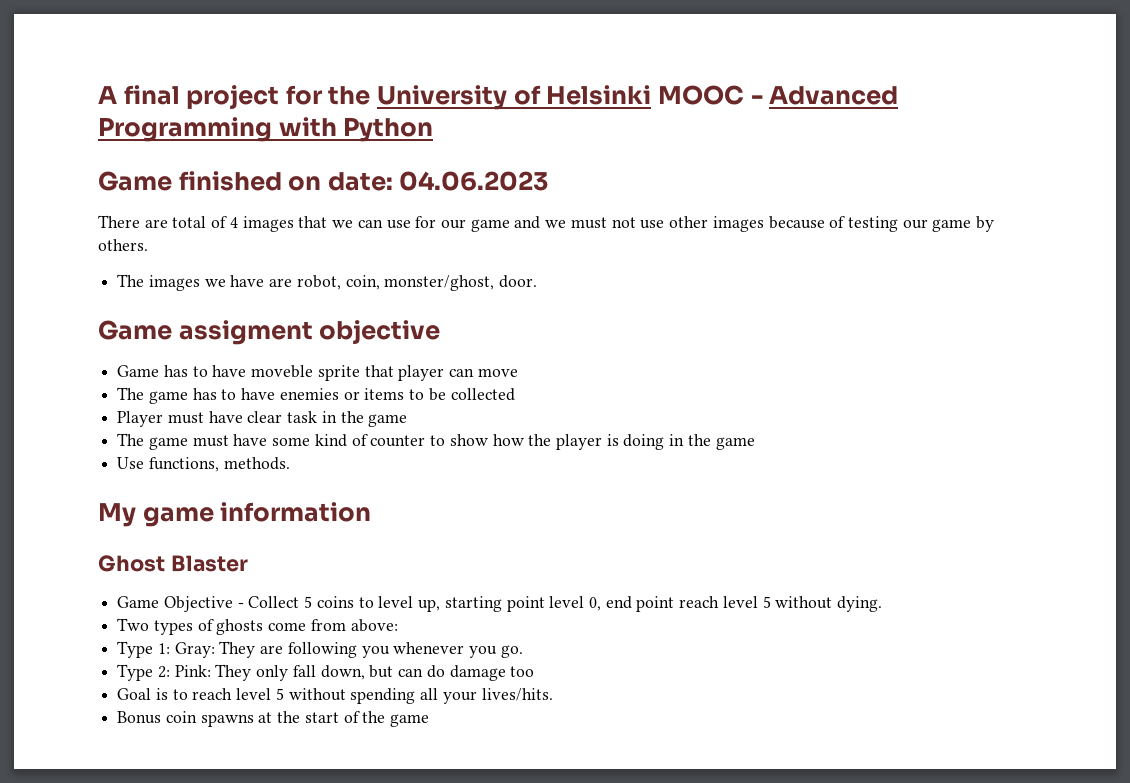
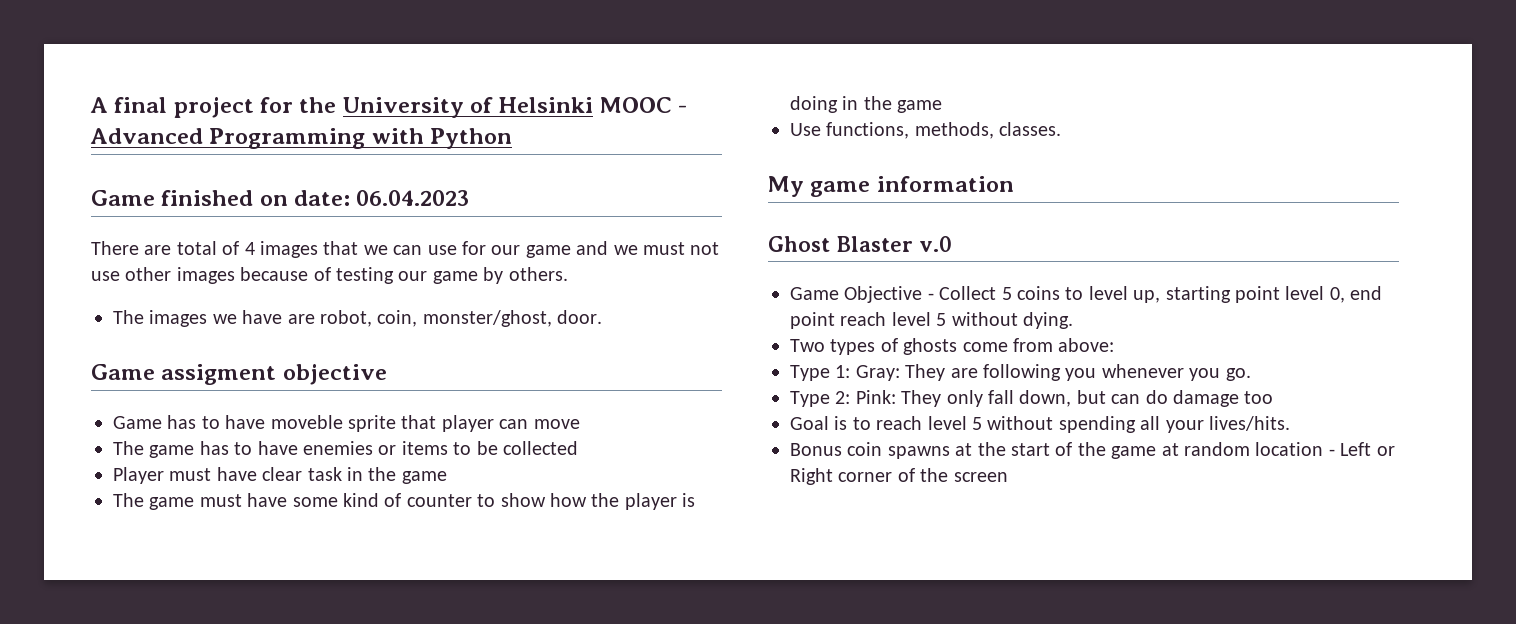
[399,171,549,191] 04.06.2023 -> [356,190,470,206] 06.04.2023
[223,457,290,470] methods. -> [914,122,1062,139] methods, classes.
(248, 563) none -> [919,236,952,252] v.0
(430, 720) none -> [1161,442,1395,456] [790,468,1008,485] at random location - Left or Right corner of the screen

